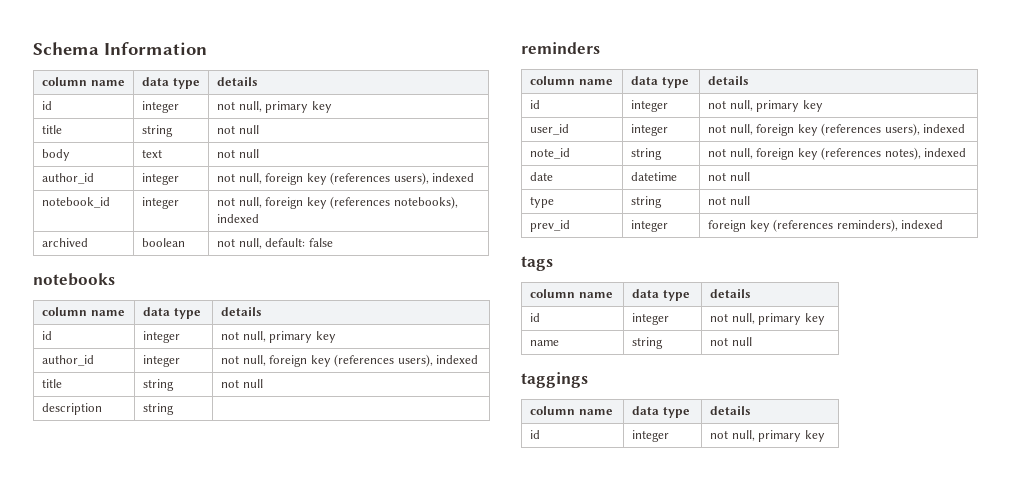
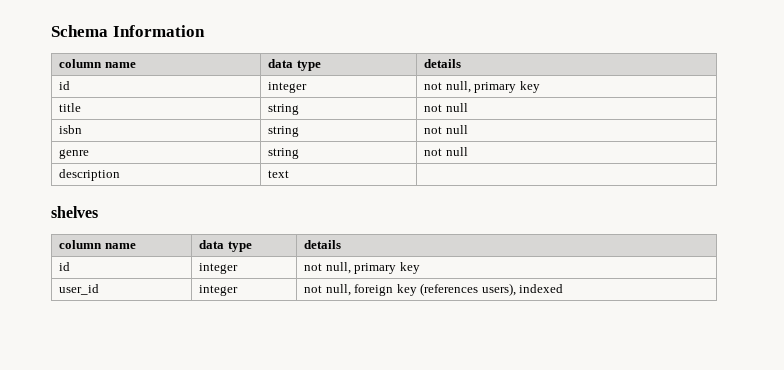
[42,149,71,161] [142,149,163,158] [217,149,259,158] [42,173,95,184] [142,173,180,185] [217,172,475,185] [42,197,111,208] [142,197,180,209] [217,196,458,209] [217,214,260,223] [42,238,89,247] [142,238,186,247] [217,238,333,249] [33,273,115,286] [42,307,125,316] [143,307,201,319] [221,307,262,316] [42,331,53,340] [143,331,181,343] [221,331,336,343] [42,355,95,366] [143,355,181,367] [221,354,479,367] [42,379,63,388] body | text | not null // author_id | integer | not null, foreign key (references users), indexed // notebook_id | integer | not null, foreign key (references notebooks), indexed // archived | boolean | not null, default: false // notebooks // column name | data type | details // id | integer | not null, primary key // author_id | integer | not null, foreign key (references users), indexed // title -> [59,125,83,134] [268,126,300,137] [424,125,468,134] [59,149,90,159] isbn | string | not null // genre
[143,403,175,415] [521,42,600,54] string | // reminders -> [268,170,290,178] [51,206,98,218] text | // shelves
[530,148,571,159] [631,148,663,160] [708,147,967,160] [530,172,554,181] [631,172,678,181] [708,172,750,181] [530,196,555,208] [631,196,663,208] [708,196,750,205] [530,220,571,232] [631,220,669,232] [708,219,944,232] [521,256,553,271] [530,289,613,298] [632,289,690,301] [710,289,751,298] [530,313,541,322] [632,313,670,325] [710,313,825,325] [530,340,560,346] [632,337,664,349] [710,337,752,346] [521,372,588,388] [530,406,613,415] [632,406,690,418] [710,406,751,415] [530,430,541,439] [632,430,670,442] [710,430,825,442] // note_id | string | not null, foreign key (references notes), indexed // date | datetime | not null // type | string | not null // prev_id | integer | foreign key (references reminders), indexed // tags // column name | data type | details // id | integer | not null, primary key // name | string | not null // taggings // column name | data type | details // id | integer | not null, primary key -> (564, 288) none

